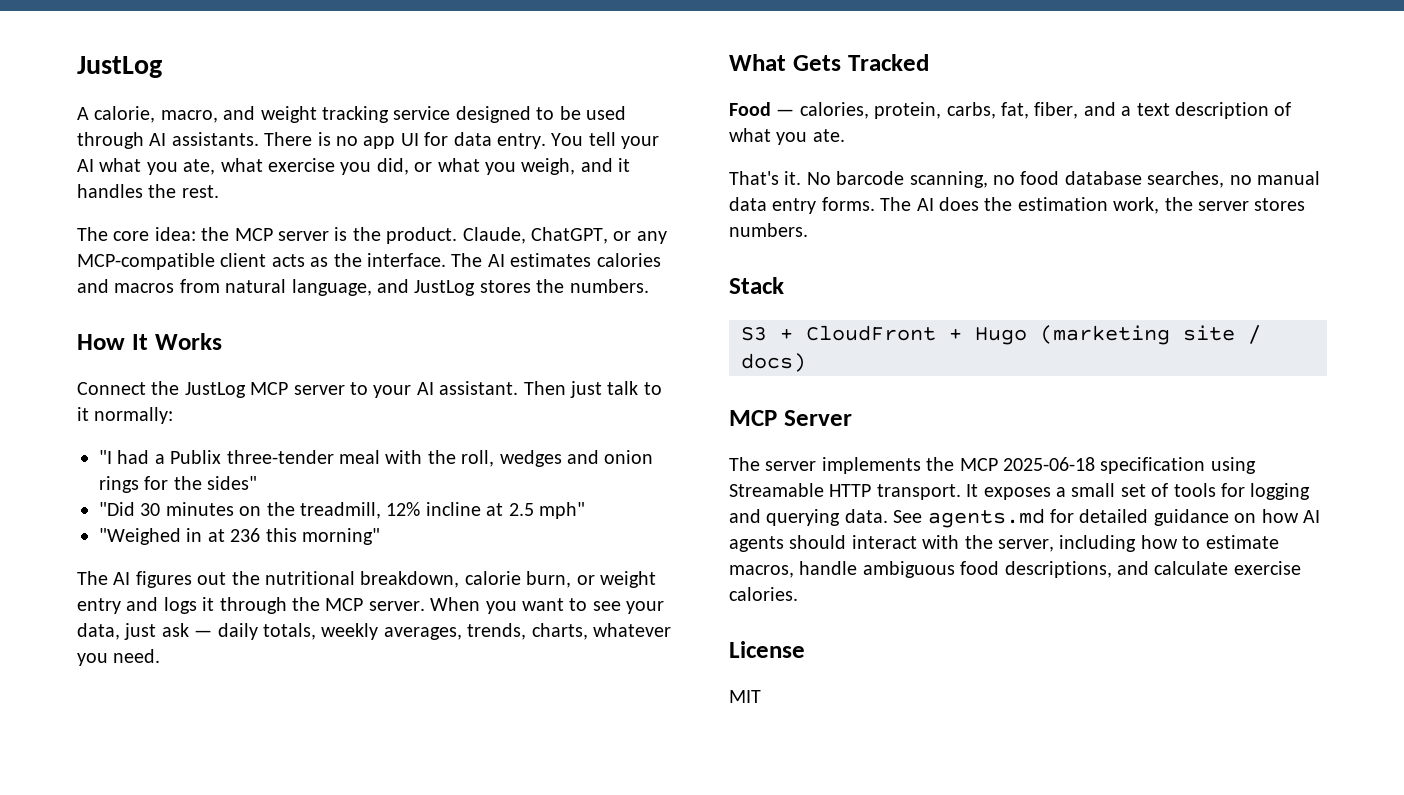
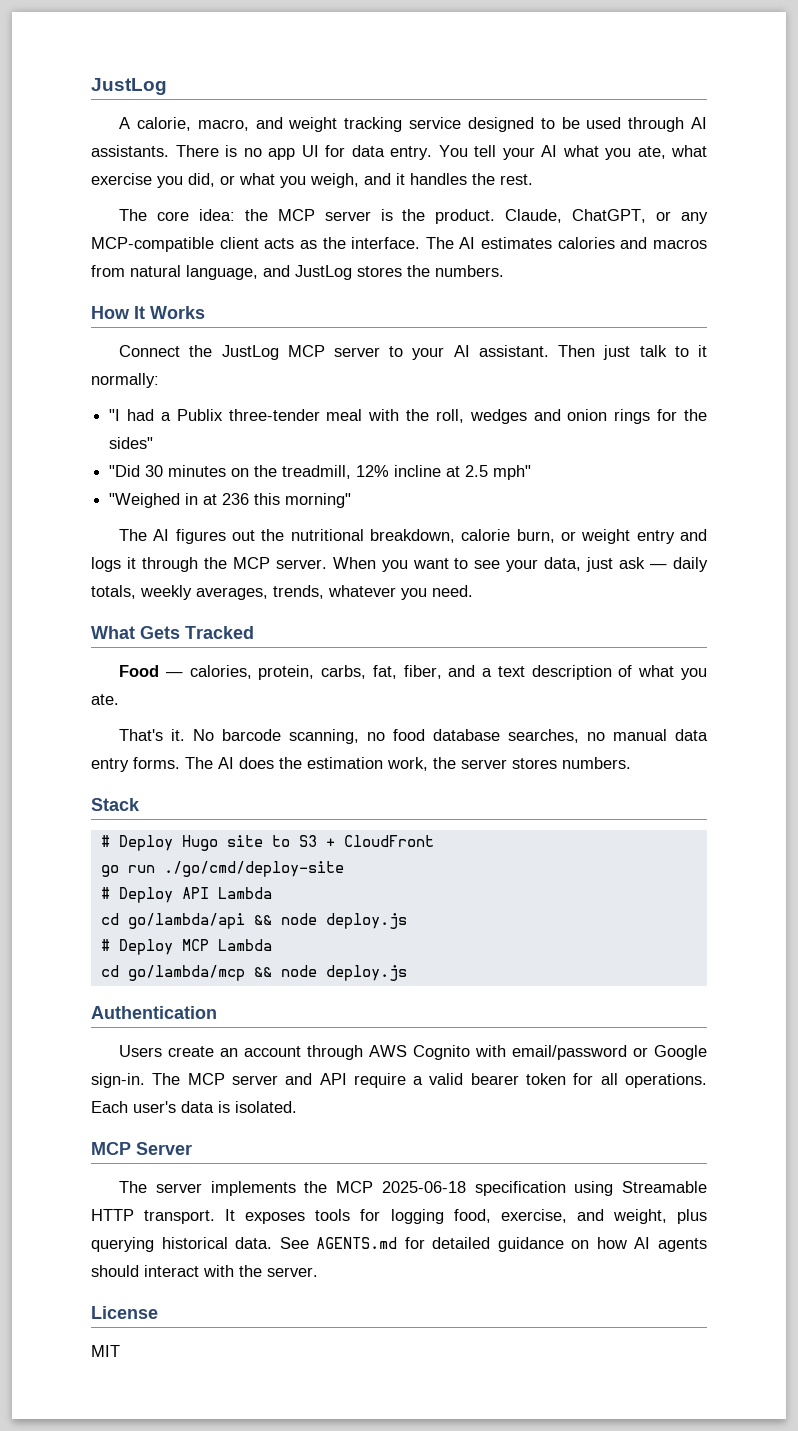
[531,623,588,640] charts, -> (324, 592) none
[741,325,1261,345] [741,353,806,372] S3 + CloudFront + Hugo (marketing site / docs) -> [100,835,434,851] [100,861,344,877] [100,887,272,903] [100,913,407,929] [100,939,272,955] [100,965,407,981] [91,1006,217,1019] [119,1045,707,1060] [91,1073,708,1088] [91,1101,297,1113] # Deploy Hugo site to S3 + CloudFront // go run ./go/cmd/deploy-site // # Deploy API Lambda // cd go/lambda/api && node deploy.js // # Deploy MCP Lambda // cd go/lambda/mcp && node deploy.js // Authentication // Users create an account through AWS Cognito with email/password or Google sign-in. The MCP server and API require a valid bearer token for all operations. Each user's data is isolated.
[1056,483,1311,500] [729,509,841,526] a small set of tools for logging and querying -> [315,1209,707,1224] [91,1237,228,1252] tools for logging food, exercise, and weight, plus querying historical
[927,508,1045,528] agents.md -> [316,1237,398,1249] AGENTS.md
[998,535,1279,552] [729,561,1301,578] [729,587,798,601] server, including how to estimate macros, handle ambiguous food descriptions, and calculate exercise calories. -> [267,1267,318,1277] server.

